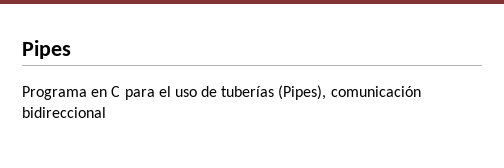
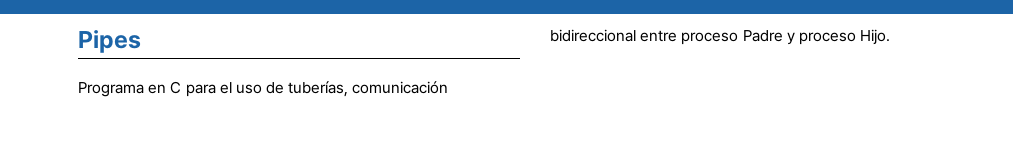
[221,85,421,100] [22,107,106,118] tuberías (Pipes), comunicación bidireccional -> [288,81,449,97] [550,29,891,45] tuberías, comunicación bidireccional entre proceso Padre y proceso Hijo.

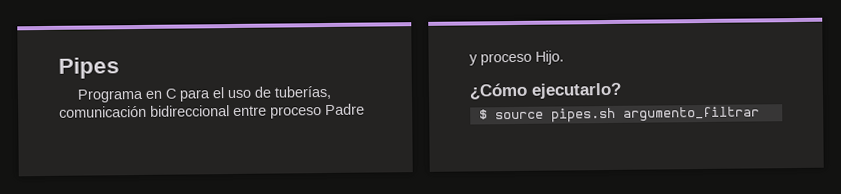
(891, 37) none -> [469,82,622,100] [478,106,760,123] // ¿Cómo ejecutarlo? // $ source pipes.sh argumento_filtrar

